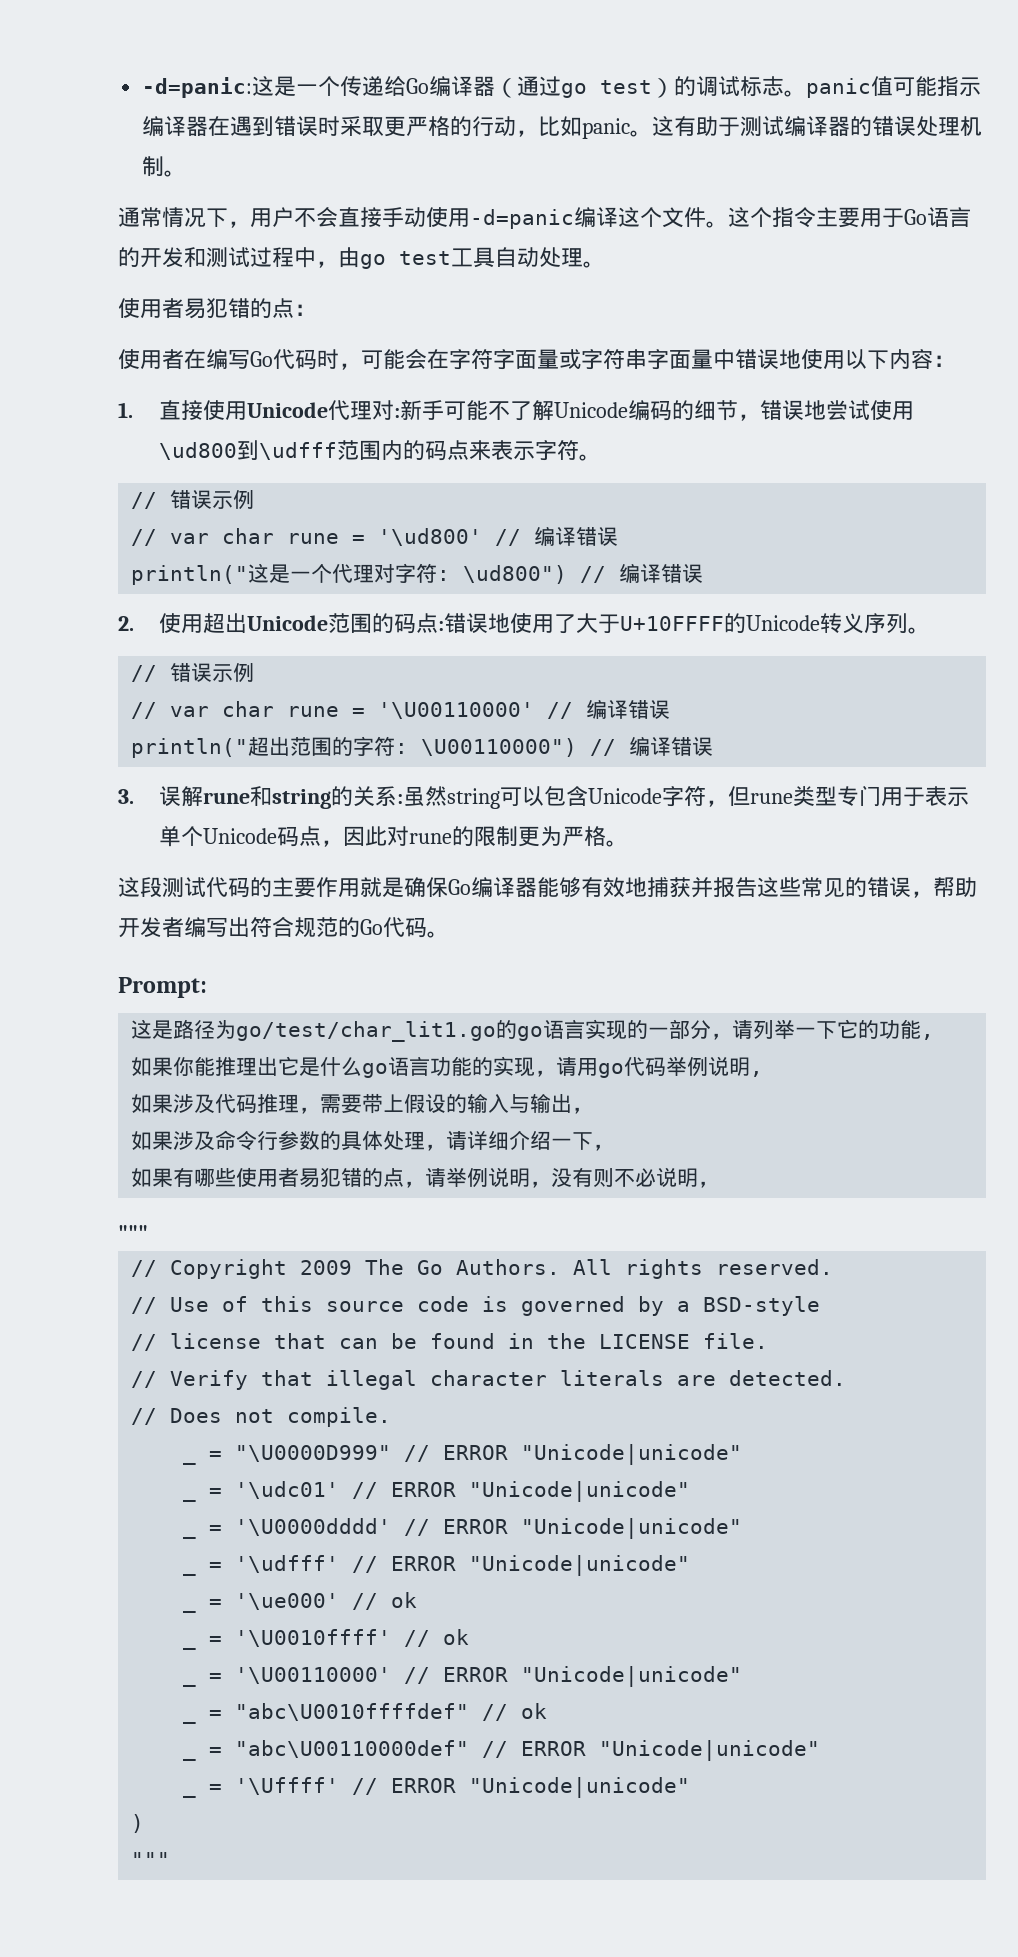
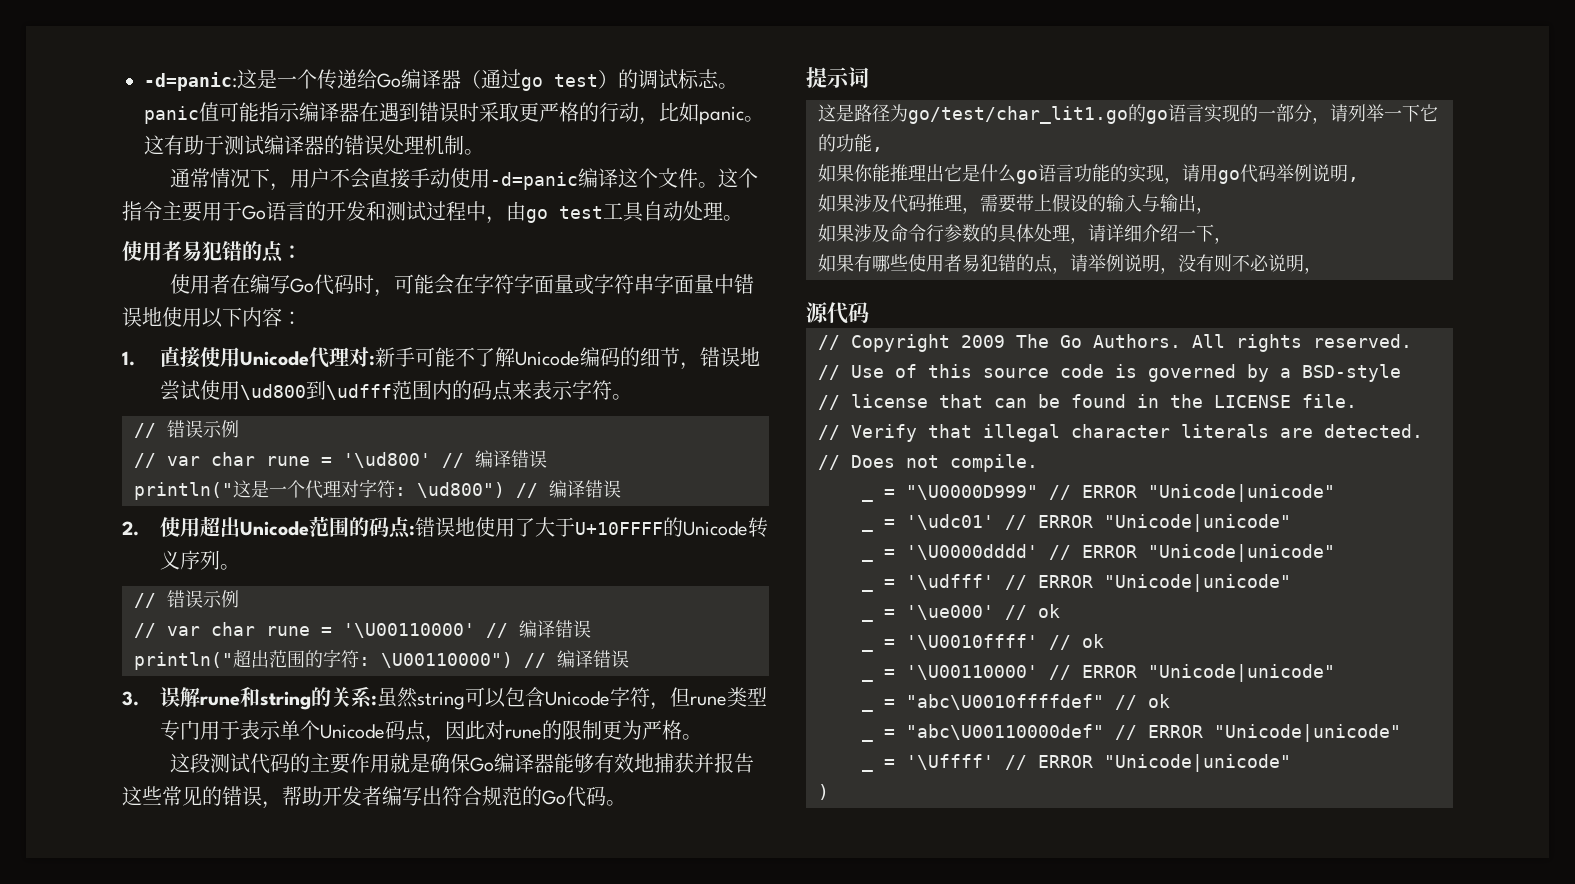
[118,977,207,998] Prompt: -> [806,67,869,88] 提示词
[118,1225,148,1242] """ -> [806,302,869,324] 源代码
[131,1852,171,1867] // """ -> (829, 792) none

